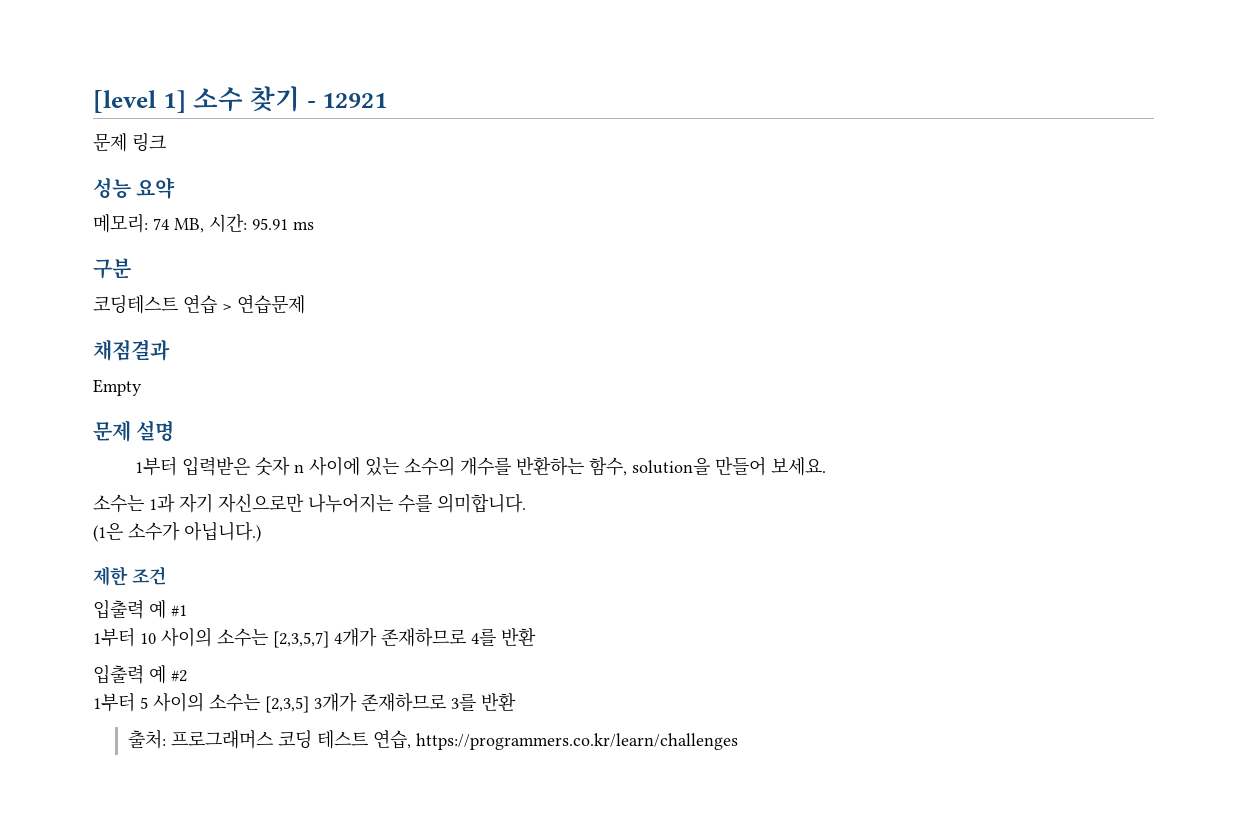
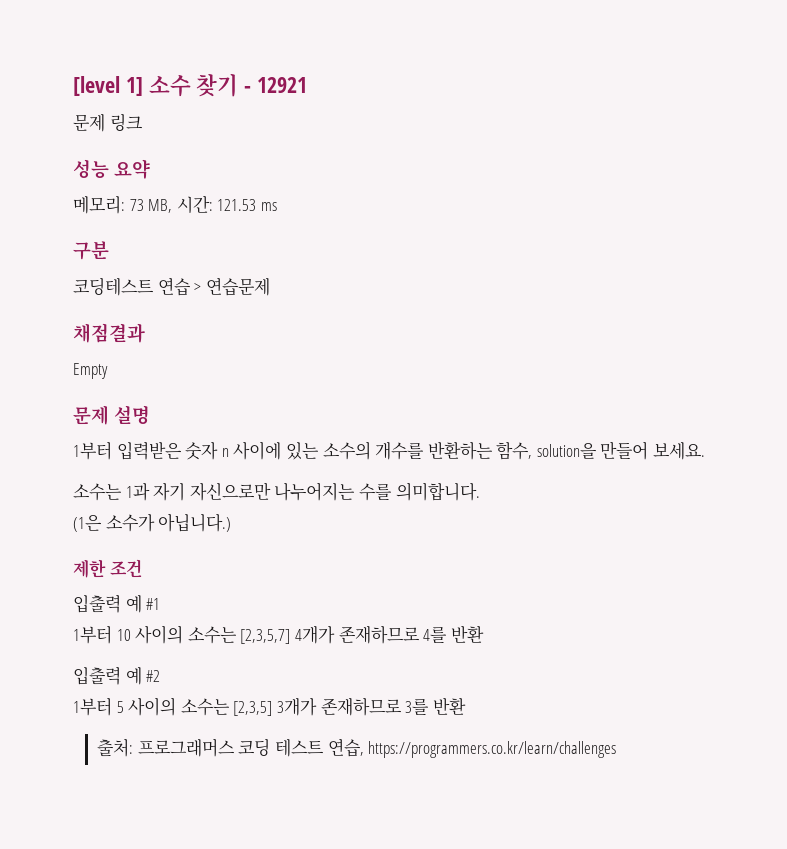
[153,218,169,230] 74 -> [129,199,144,211] 73
[252,218,288,230] 95.91 -> [217,199,257,211] 121.53

